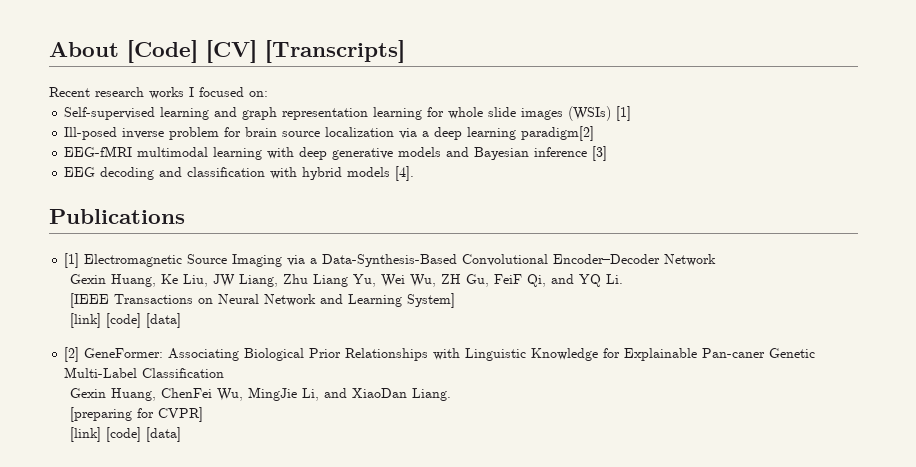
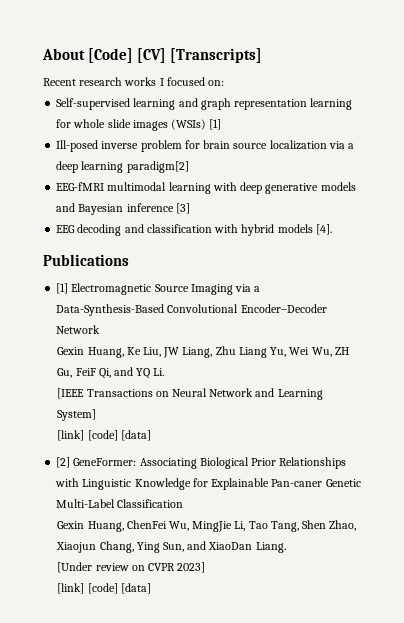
[324,388,452,401] [70,407,204,422] and XiaoDan Liang. // [preparing for CVPR] -> [248,520,357,532] [56,541,286,553] [57,562,206,573] Tao Tang, Shen Zhao, Xiaojun Chang, Ying Sun, and XiaoDan Liang. // [Under review on CVPR 2023]

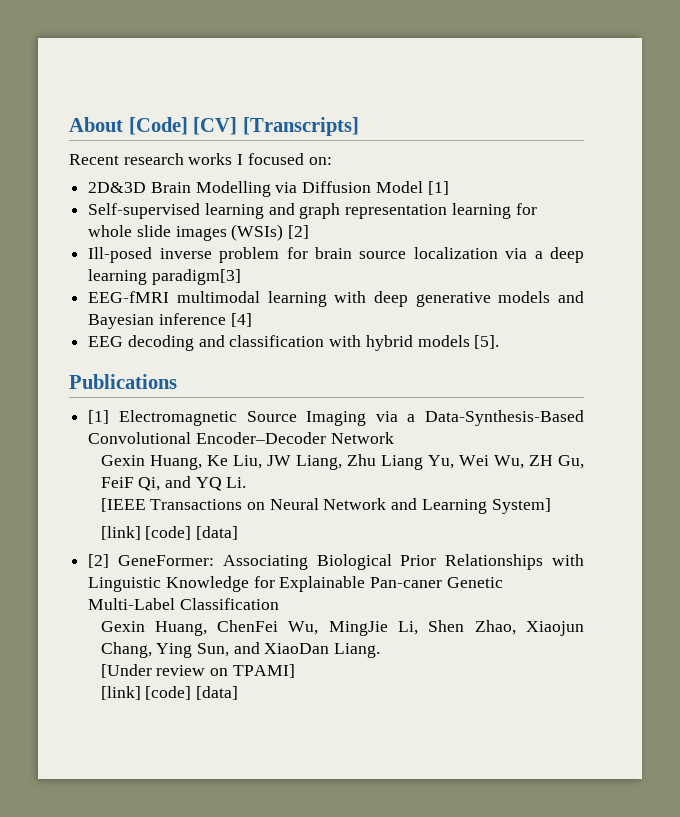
(225, 83) none -> [88,181,449,197] // 2D&3D Brain Modelling via Diffusion Model [1]
[209,119,222,130] [1] -> [288,225,310,239] [2]
[126,161,189,173] paradigm[2] -> [151,269,241,285] paradigm[3]
[175,203,190,214] [3] -> [230,313,252,327] [4]
[315,224,332,235] [4]. -> [474,335,500,349] [5].
[248,521,299,532] Tao Tang, -> (419, 628) none
[147,562,206,573] CVPR 2023] -> [232,664,295,678] TPAMI]

